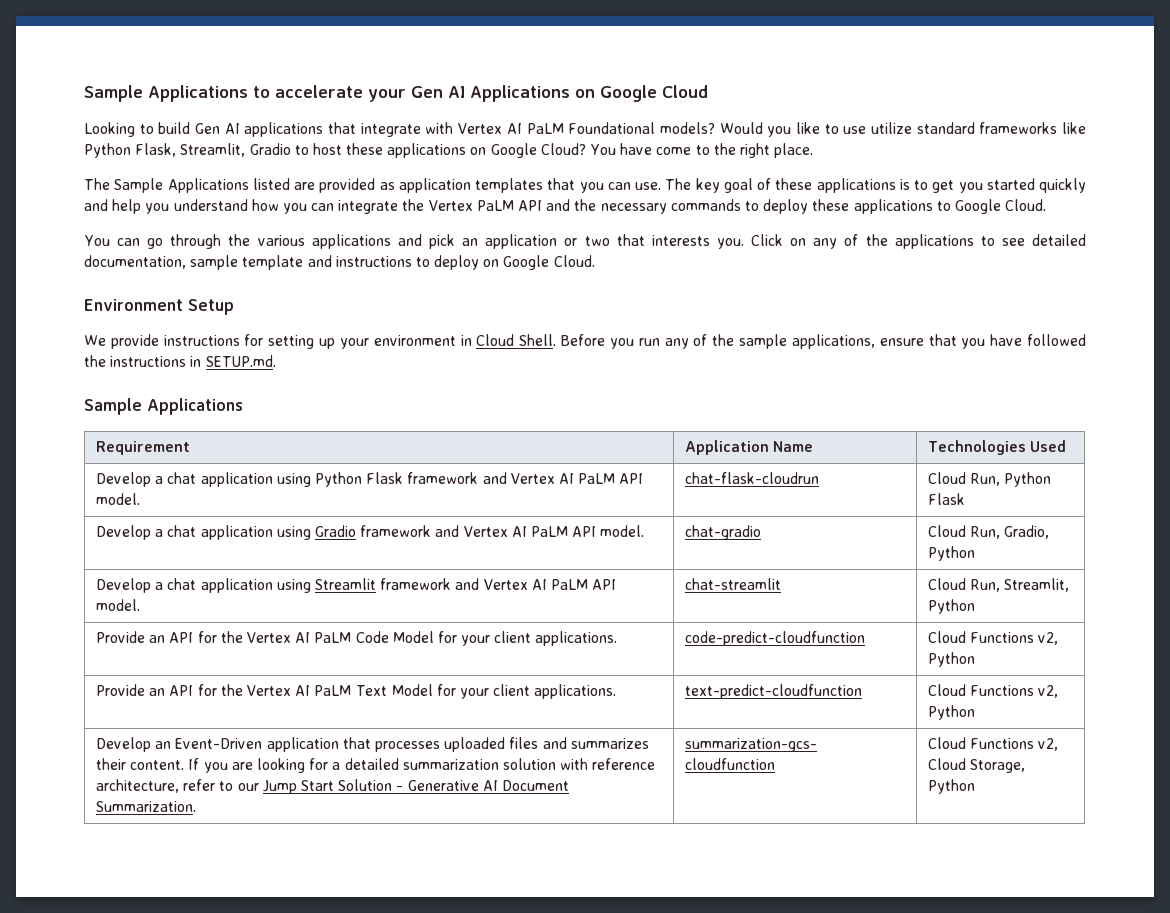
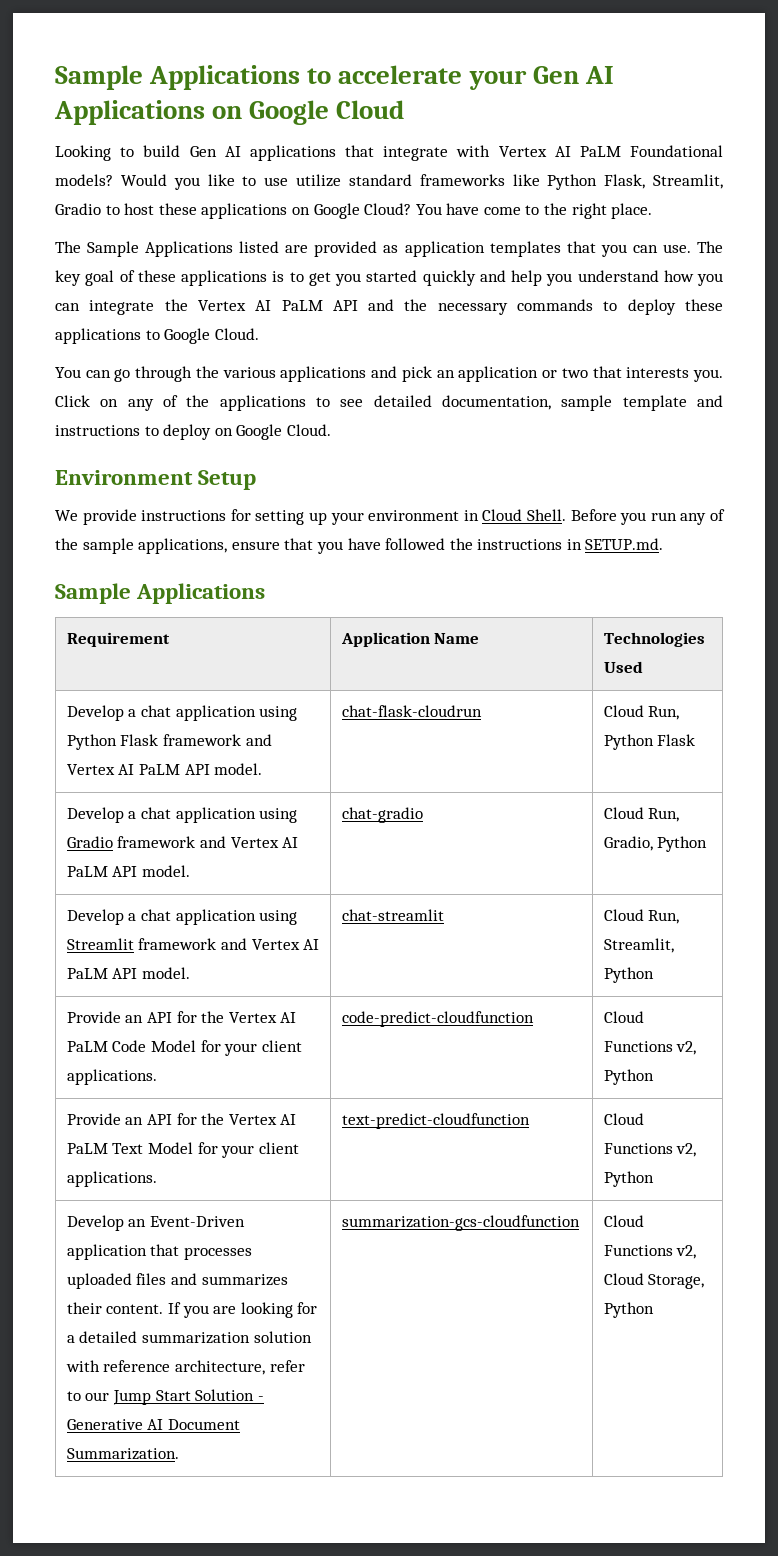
(473, 205) none -> [255,300,272,311] AI

